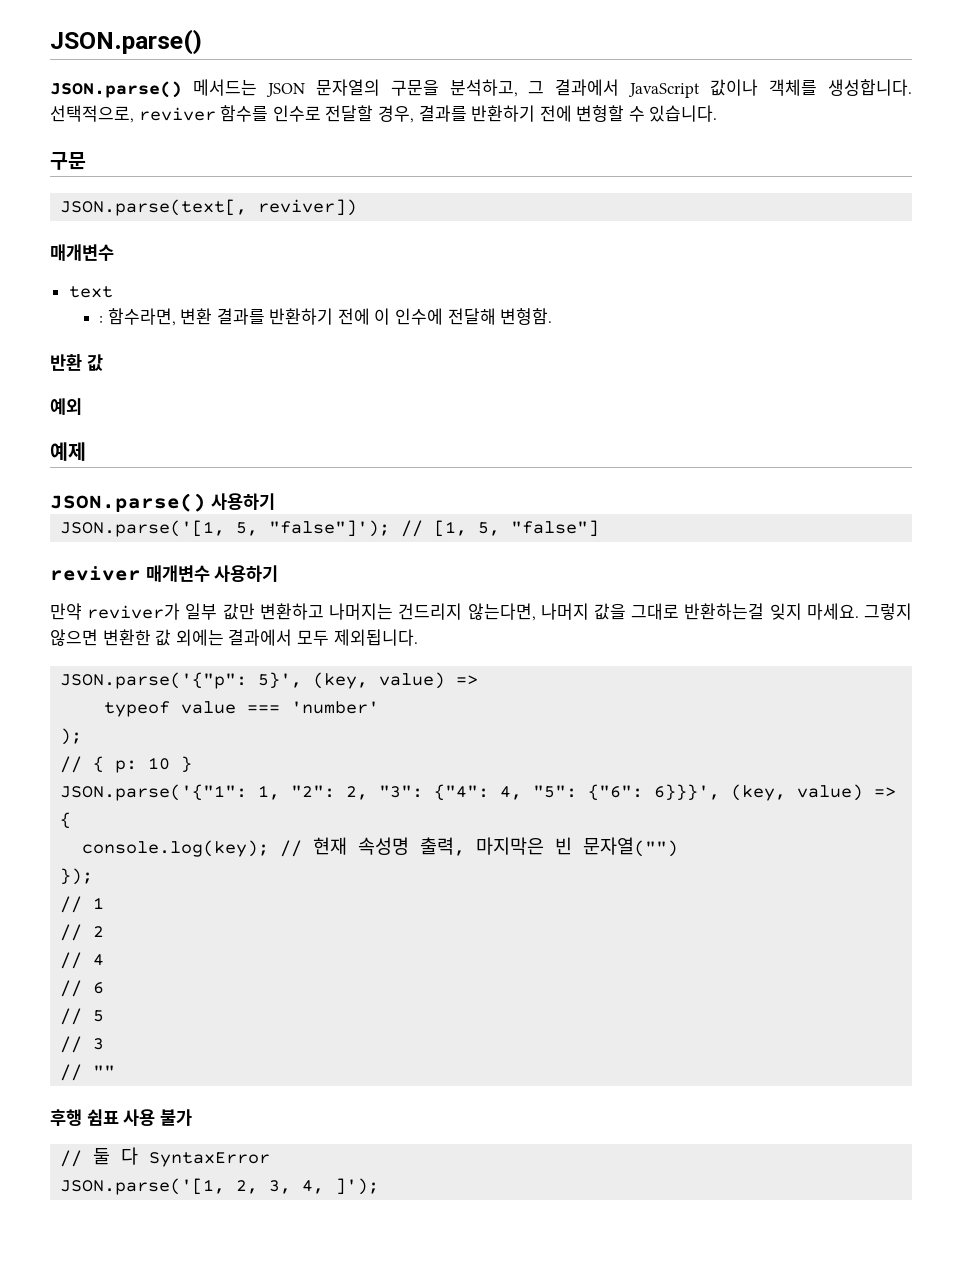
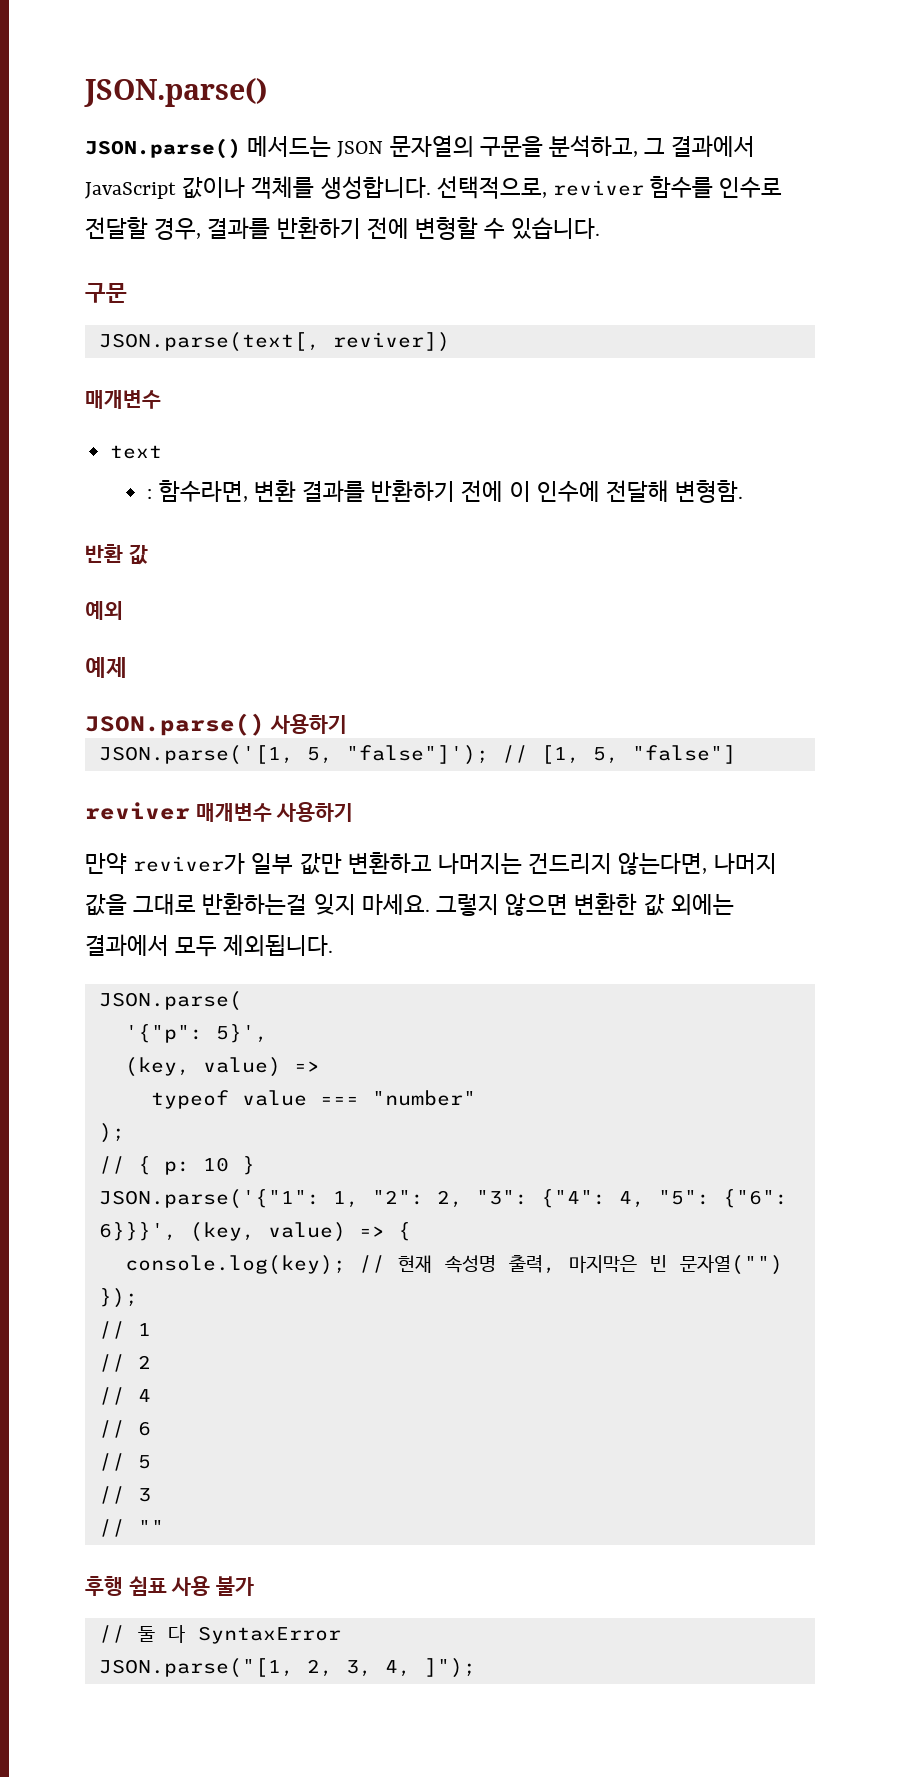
[60,672,248,689] JSON.parse('{"p": -> [98,991,242,1011] [124,1024,203,1043] JSON.parse( // '{"p":
(303, 680) none -> (268, 1033) //
[291,701,380,714] 'number' -> [371,1090,476,1106] "number"
[60,1178,226,1195] JSON.parse('[1, -> [98,1658,294,1678] JSON.parse("[1,
[335,1178,380,1195] ]'); -> [423,1658,476,1678] ]");

